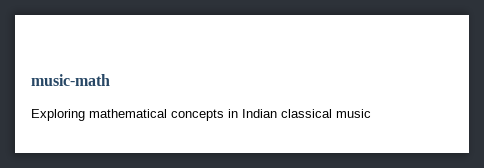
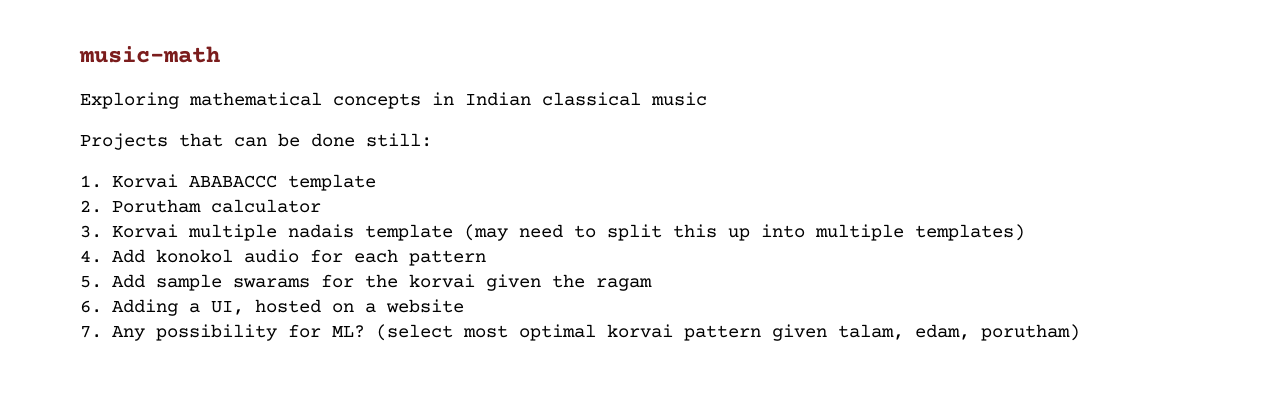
(371, 113) none -> [80,133,432,150] [80,174,376,191] [80,199,321,213] [80,224,1025,241] [80,249,486,266] [80,274,652,291] [80,299,464,316] [80,324,1080,341] // Projects that can be done still: // 1. Korvai ABABACCC template // 2. Porutham calculator // 3. Korvai multiple nadais template (may need to split this up into multiple templates) // 4. Add konokol audio for each pattern // 5. Add sample swarams for the korvai given the ragam // 6. Adding a UI, hosted on a website // 7. Any possibility for ML? (select most optimal korvai pattern given talam, edam, porutham)

